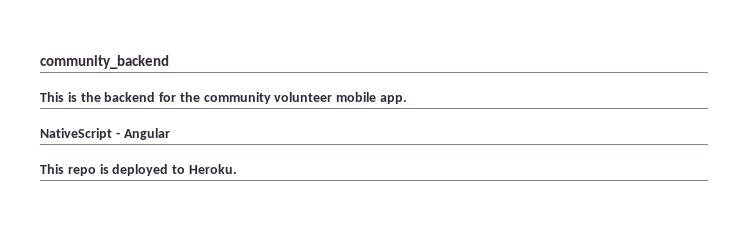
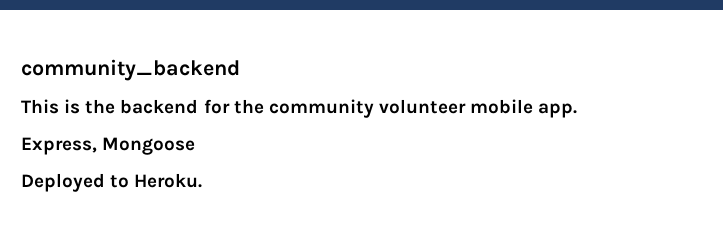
[40,128,170,140] [40,164,169,176] NativeScript - Angular // This repo is deployed -> [21,137,196,155] [21,173,105,192] Express, Mongoose // Deployed

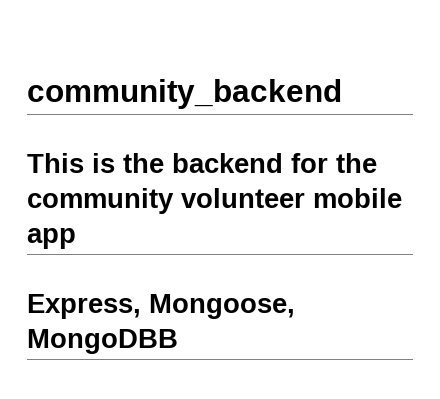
[538,103,578,118] app. -> [27,228,76,249] app
[102,137,196,155] [21,173,203,192] Mongoose // Deployed to Heroku. -> [149,294,295,319] [27,329,178,354] Mongoose, MongoDBB

